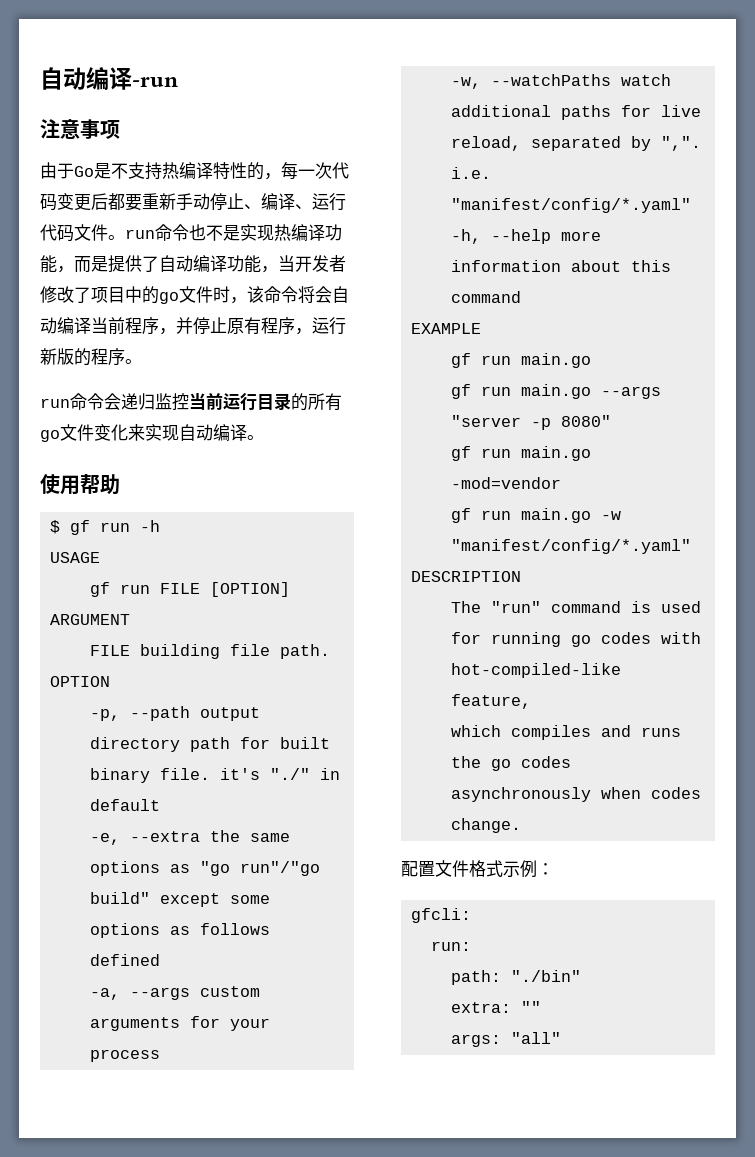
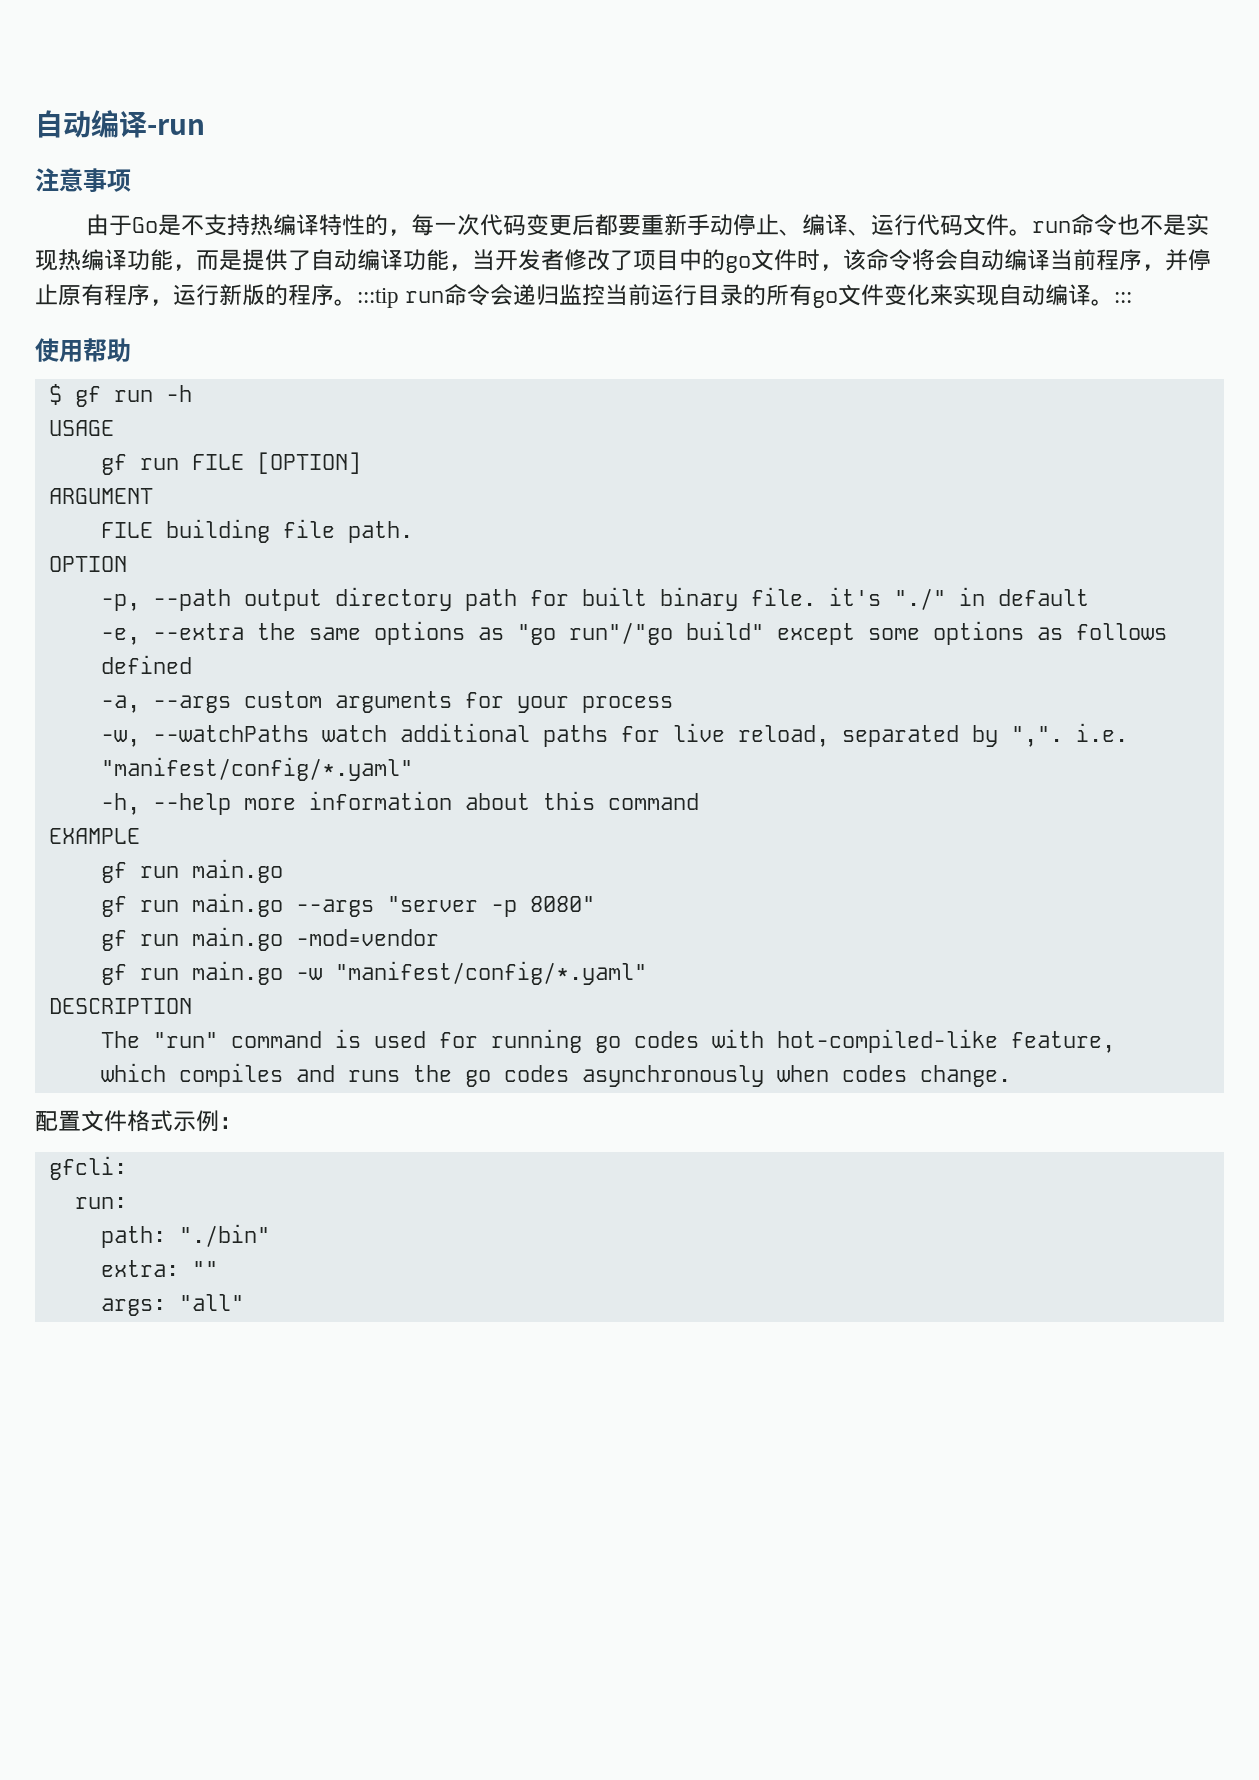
(142, 361) // -> [357,288,399,308] :::tip
(264, 437) none -> [1114,292,1133,303] :::

